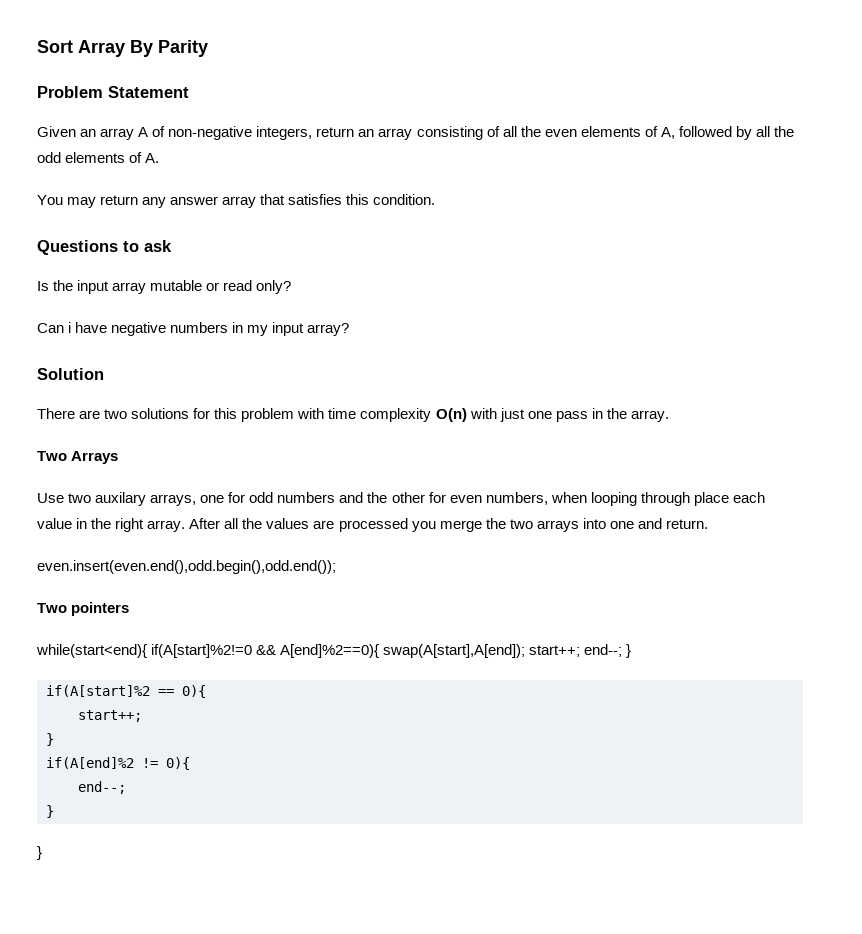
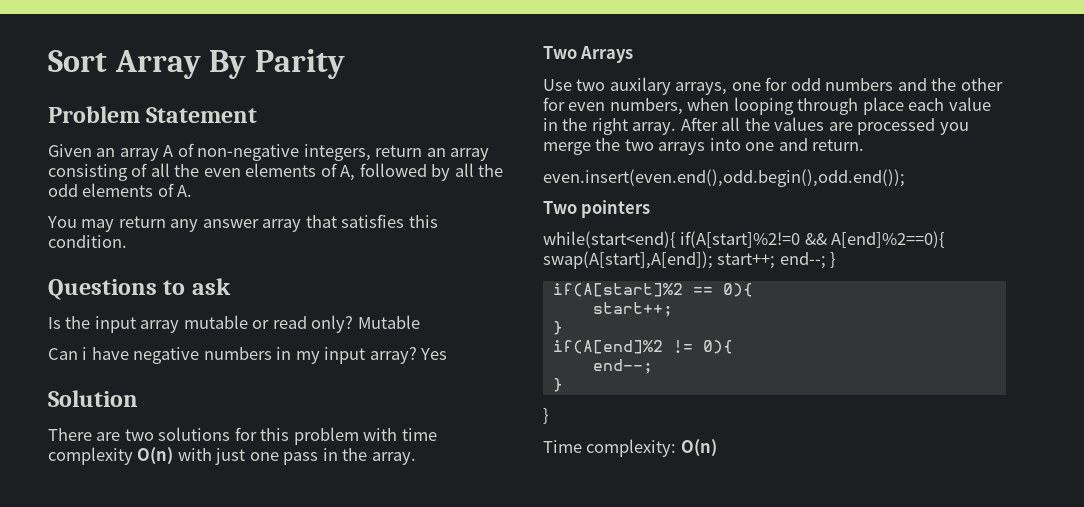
(292, 287) none -> [357,315,420,329] Mutable
(350, 329) none -> [420,348,448,360] Yes
(42, 853) none -> [543,439,717,457] // Time complexity: O(n)

